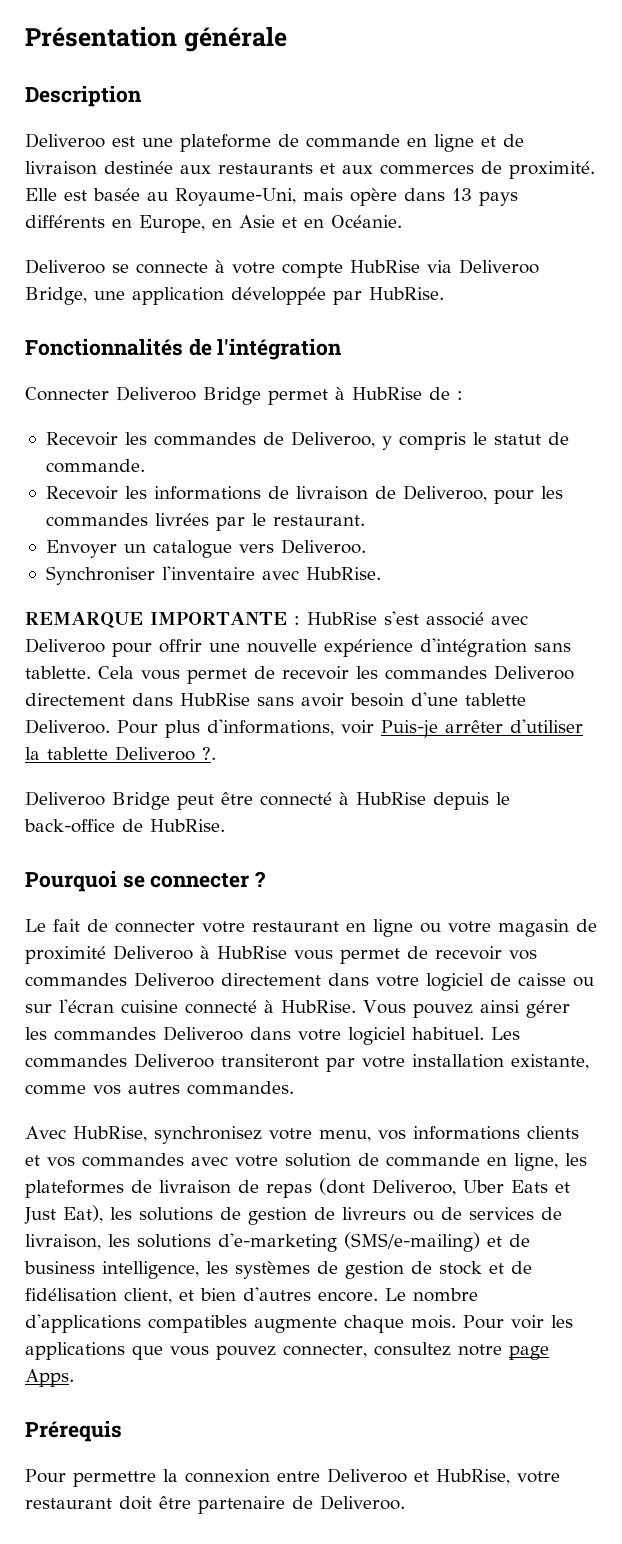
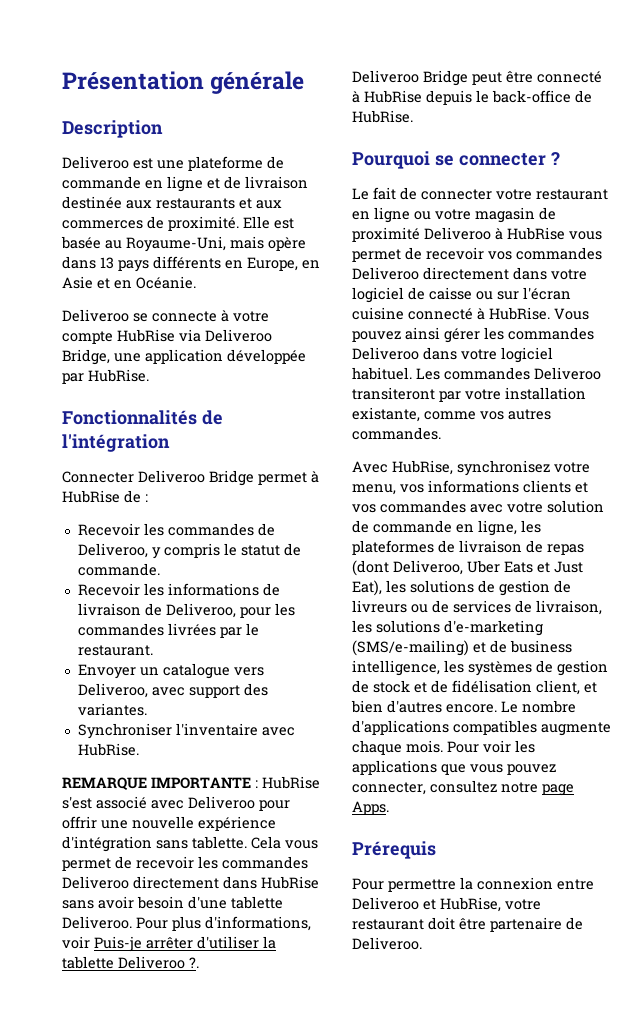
[280,539,366,554] Deliveroo. -> [77,683,268,698] [77,703,147,716] Deliveroo, avec support des variantes.

